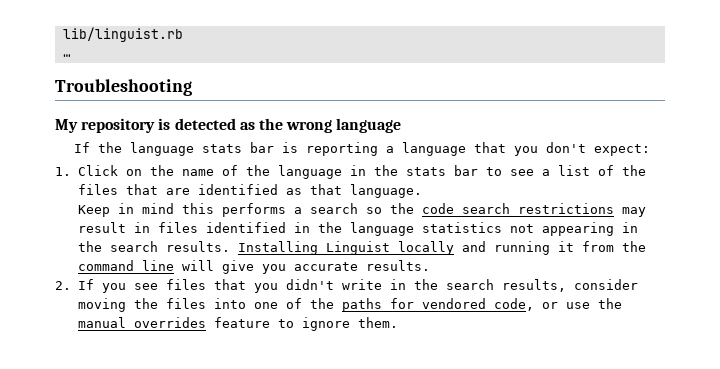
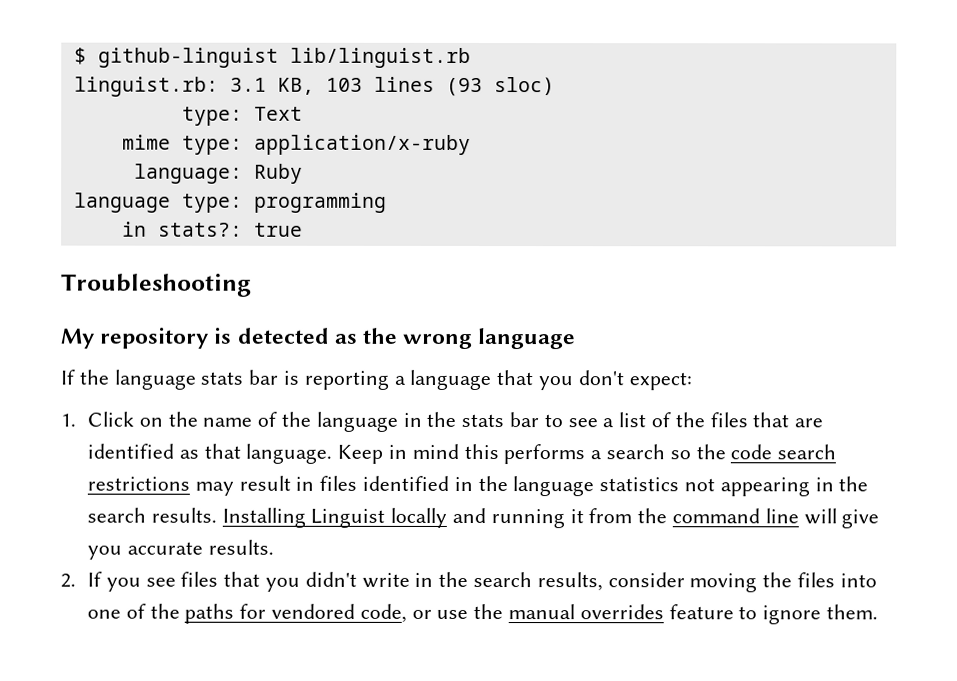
(62, 34) none -> [73,47,279,68] $ github-linguist
[62,54,71,57] … -> [73,76,555,97] [181,106,303,126] [121,134,471,155] [133,163,303,184] [73,192,387,213] [121,221,303,237] linguist.rb: 3.1 KB, 103 lines (93 sloc) // type: Text // mime type: application/x-ruby // language: Ruby // language type: programming // in stats?: true
(423, 191) // -> (333, 453) none

